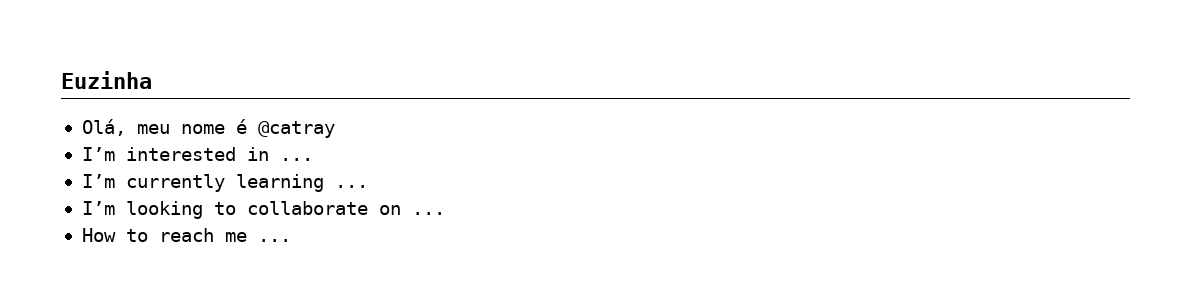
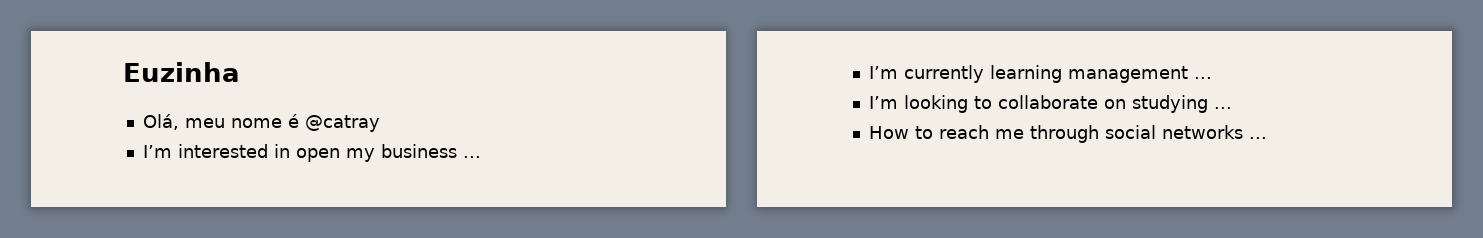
(269, 154) none -> [295,144,457,162] open my business
(324, 183) none -> [1067,66,1188,83] management
(401, 210) none -> [1131,95,1208,113] studying
(247, 237) none -> [1029,125,1243,143] through social networks

